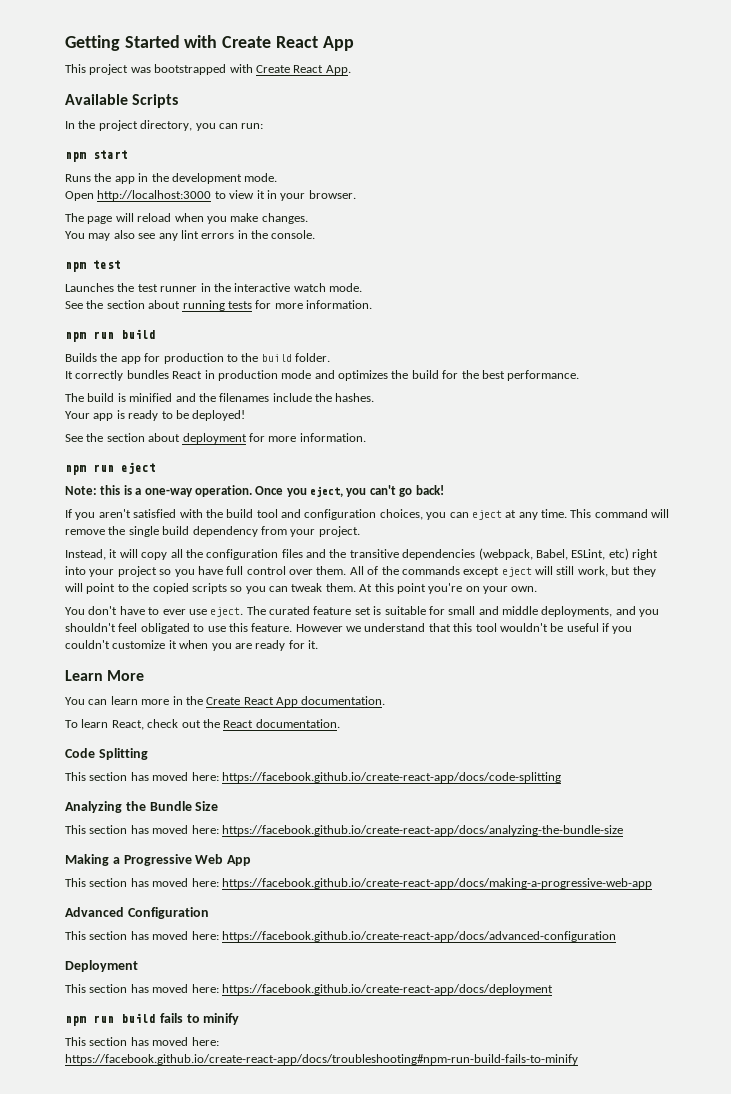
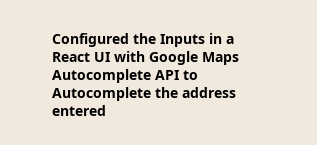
[65,35,354,51] [65,64,351,75] [65,94,179,108] [65,120,264,131] [65,150,128,162] [65,173,278,184] [65,190,356,201] [65,213,308,224] [65,230,316,241] [65,260,121,272] [65,283,362,292] [65,300,372,311] [65,329,156,342] [65,353,330,364] [65,370,580,381] [65,393,375,402] [65,410,246,421] [65,433,366,444] [65,462,156,475] [65,485,444,497] [65,509,670,520] [65,526,360,537] [65,548,658,560] [65,566,656,577] [65,583,538,594] [65,606,660,617] [65,623,633,634] [65,640,318,651] [65,670,145,681] [65,696,386,707] [65,719,340,730] [65,748,148,760] [65,772,561,783] [65,801,219,813] [65,825,623,836] [65,854,252,866] [65,878,652,889] [65,907,209,919] [65,931,616,942] [65,960,138,972] [65,984,553,995] [65,1013,240,1026] [65,1037,219,1046] [65,1054,578,1065] Getting Started with Create React App // This project was bootstrapped with Create React App. // Available Scripts // In the project directory, you can run: // npm start // Runs the app in the development mode. // Open http://localhost:3000 to view it in your browser. // The page will reload when you make changes. // You may also see any lint errors in the console. // npm test // Launches the test runner in the interactive watch mode. // See the section about running tests for more information. // npm run build // Builds the app for production to the build folder. // It correctly bundles React in production mode and optimizes the build for the best performance. // The build is minified and the filenames include the hashes. // Your app is ready to be deployed! // See the section about deployment for more information. // npm run eject // Note: this is a one-way operation. Once you eject, you can't go back! // If you aren't satisfied with the build tool and configuration choices, you can eject at any time. This command will remove the single build dependency from your project. // Instead, it will copy all the configuration files and the transitive dependencies (webpack, Babel, ESLint, etc) right into your project so you have full control over them. All of the commands except eject will still work, but they will point to the copied scripts so you can tweak them. At this point you're on your own. // You don't have to ever use eject. The curated feature set is suitable for small and middle deployments, and you shouldn't feel obligated to use this feature. However we understand that this tool wouldn't be useful if you couldn't customize it when you are ready for it. // Learn More // You can learn more in the Create React App documentation. // To learn React, check out the React documentation. // Code Splitting // This section has moved here: https://facebook.github.io/create-react-app/docs/code-splitting // Analyzing the Bundle Size // This section has moved here: https://facebook.github.io/create-react-app/docs/analyzing-the-bundle-size // Making a Progressive Web App // This section has moved here: https://facebook.github.io/create-react-app/docs/making-a-progressive-web-app // Advanced Configuration // This section has moved here: https://facebook.github.io/create-react-app/docs/advanced-configuration // Deployment // This section has moved here: https://facebook.github.io/create-react-app/docs/deployment // npm run build fails to minify // This section has moved here: https://facebook.github.io/create-react-app/docs/troubleshooting#npm-run-build-fails-to-minify -> [52,33,234,47] [52,51,239,65] [52,69,198,83] [52,87,236,101] [52,105,106,116] Configured the Inputs in a React UI with Google Maps Autocomplete API to Autocomplete the address entered

